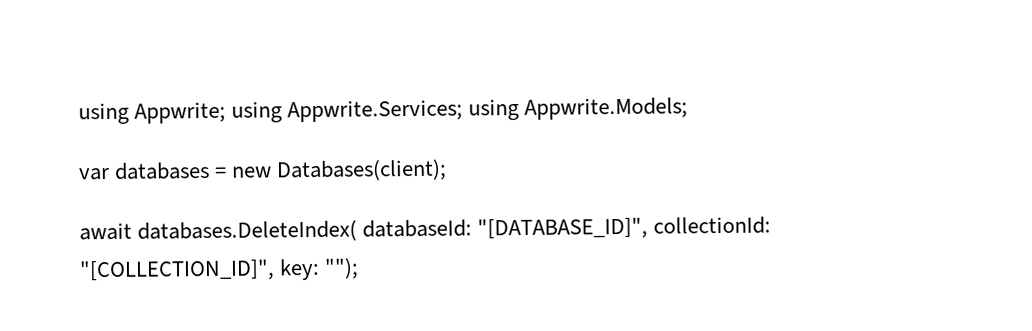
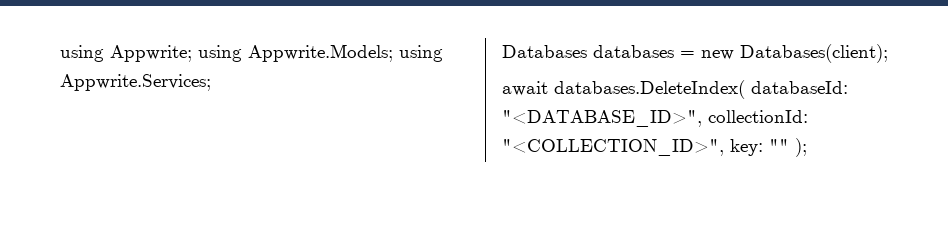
(284, 112) none -> [248,44,443,62] Appwrite.Models; using
[468,97,689,121] [79,167,110,181] using Appwrite.Models; // var -> [502,45,587,58] // Databases
[477,216,772,240] [79,257,360,282] "[DATABASE_ID]", collectionId: "[COLLECTION_ID]", key: ""); -> [502,110,808,127] [502,138,807,157] "<DATABASE_ID>", collectionId: "<COLLECTION_ID>", key: "" );

